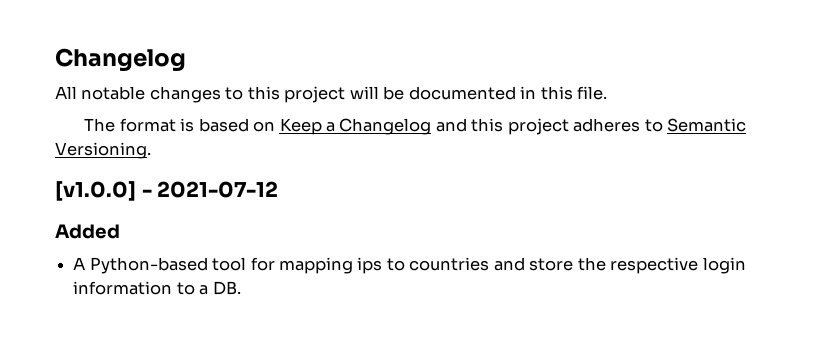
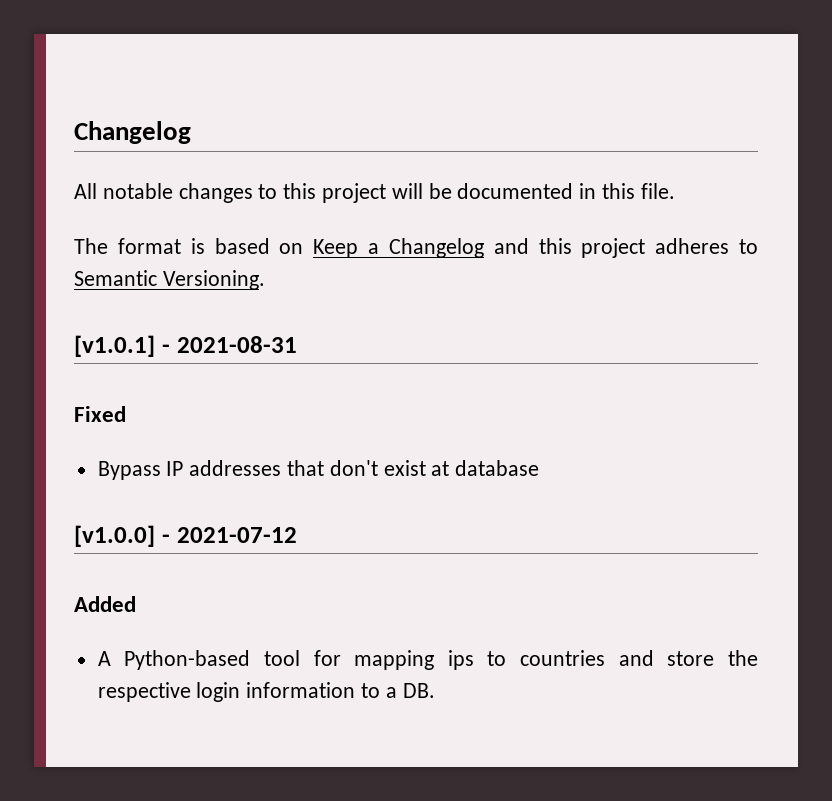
(151, 150) none -> [74,335,297,357] [74,406,126,422] [97,460,540,480] // [v1.0.1] - 2021-08-31 // Fixed // Bypass IP addresses that don't exist at database

